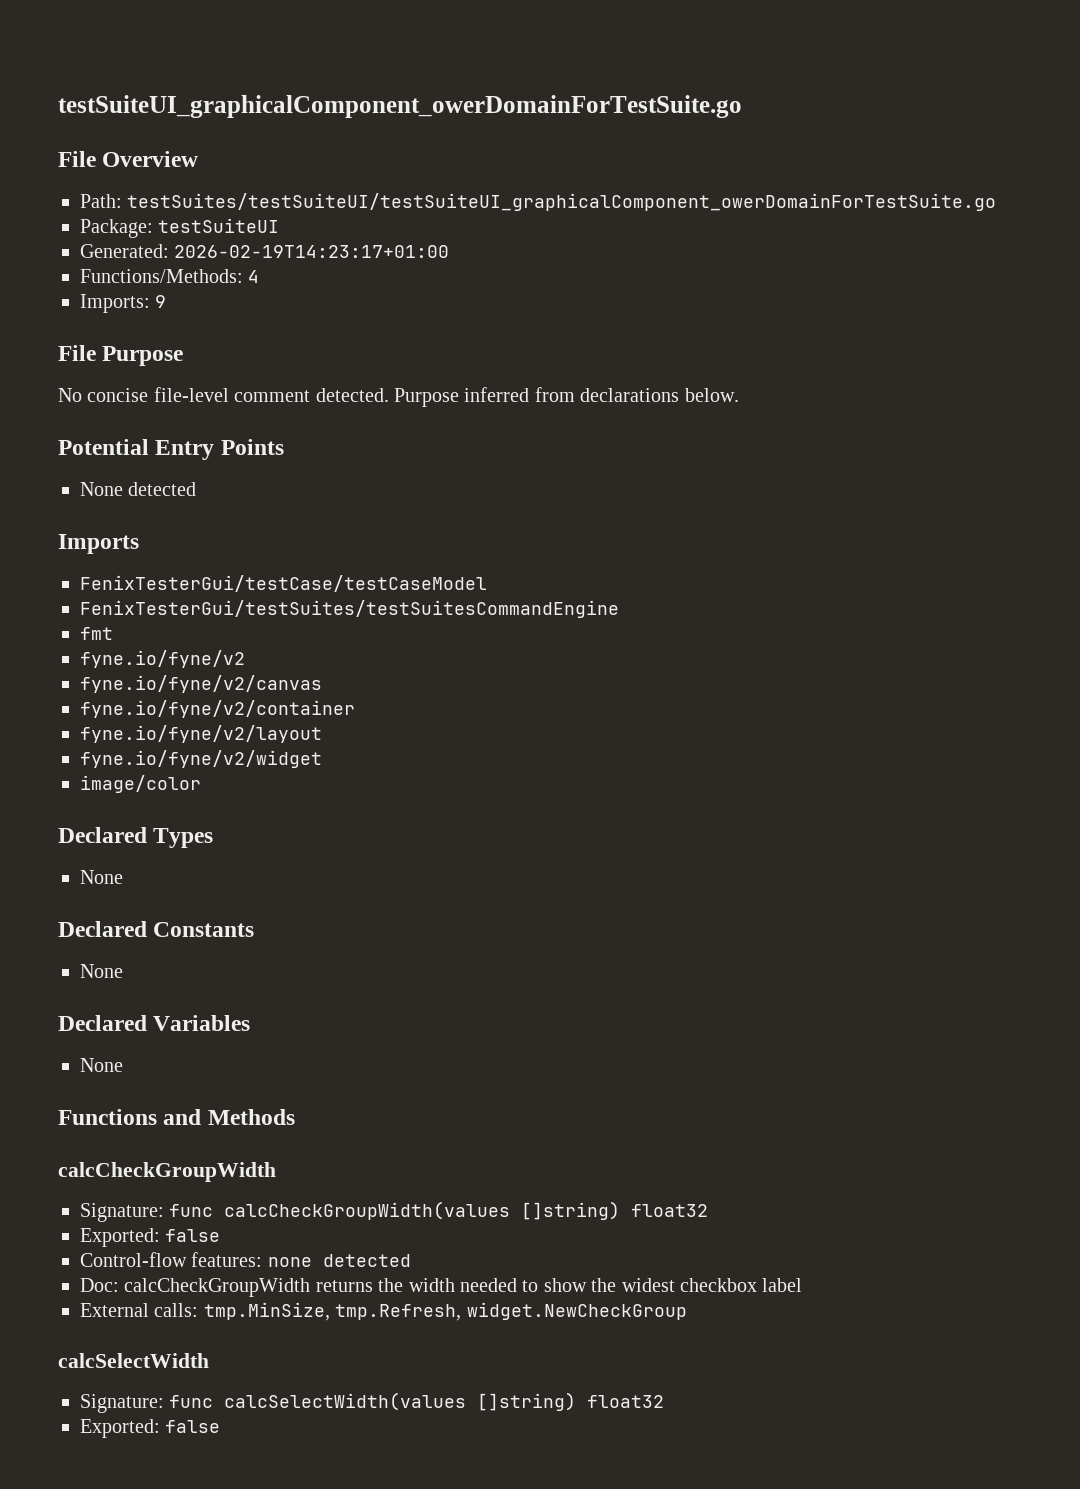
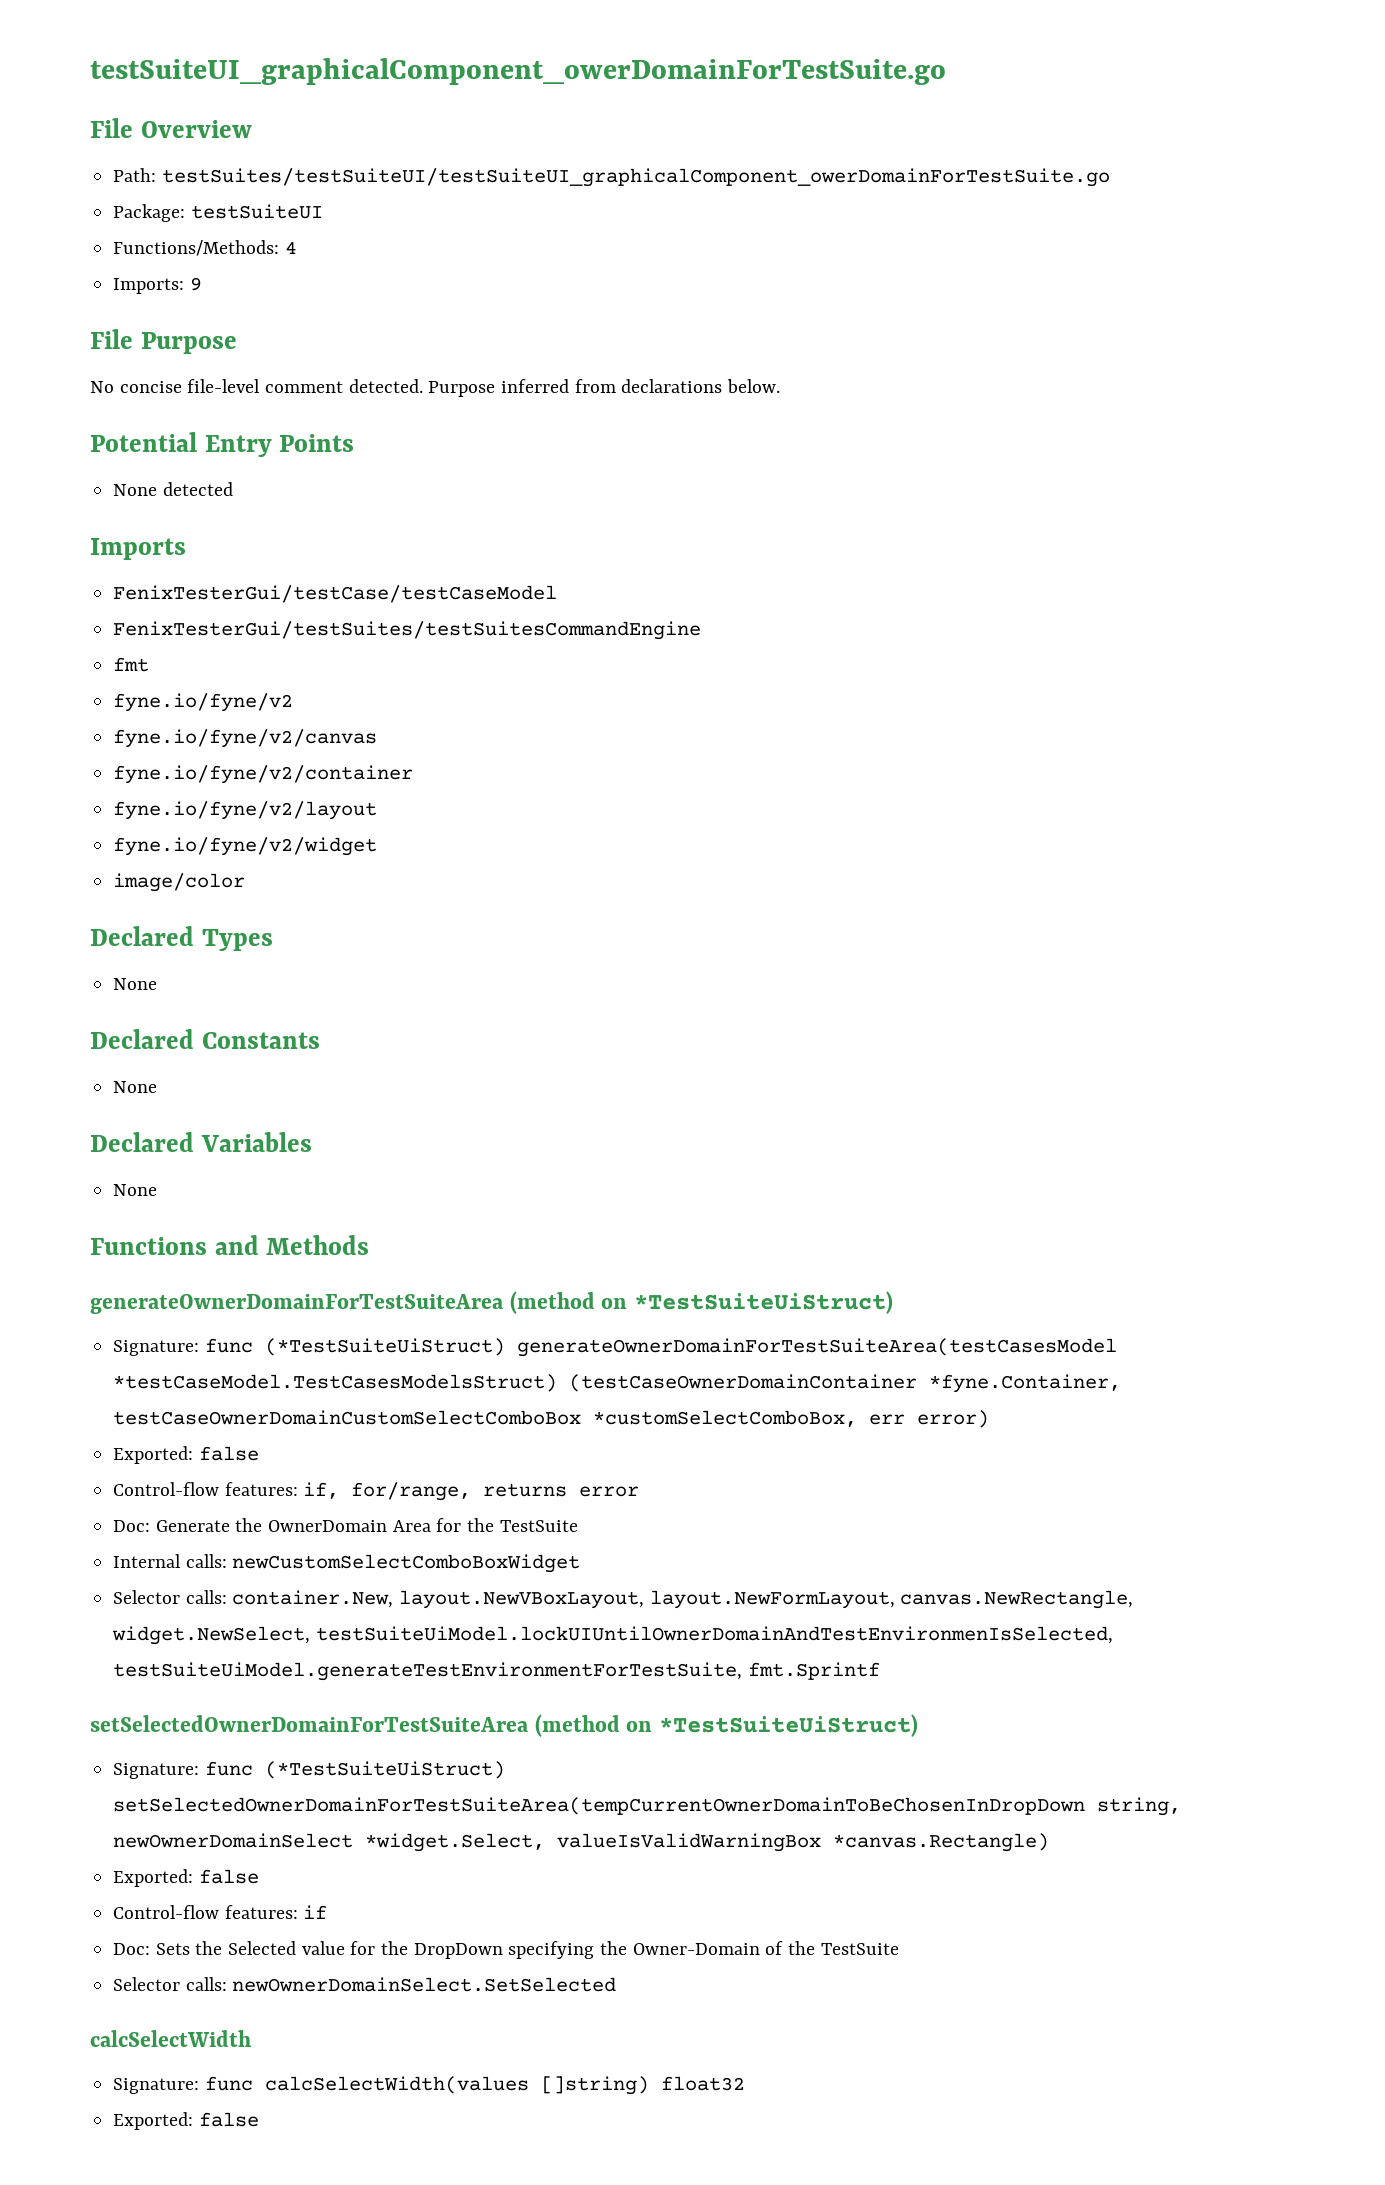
[80,244,450,258] // Generated: 2026-02-19T14:23:17+01:00 -> (323, 211) none
[58,1162,276,1182] [80,1201,709,1222] [80,1228,221,1247] [80,1252,411,1267] [80,1278,803,1297] [80,1302,687,1321] calcCheckGroupWidth // Signature: func calcCheckGroupWidth(values []string) float32 // Exported: false // Control-flow features: none detected // Doc: calcCheckGroupWidth returns the width needed to show the widest checkbox label // External calls: tmp.MinSize, tmp.Refresh, widget.NewCheckGroup -> [90,1291,893,1314] [113,1338,1117,1357] [113,1374,1122,1393] [113,1410,990,1428] [113,1446,259,1464] [113,1482,640,1501] [113,1518,578,1532] [113,1554,581,1573] [113,1590,1134,1609] [112,1626,1113,1645] [113,1662,880,1681] [90,1714,918,1737] [113,1761,505,1779] [113,1797,1182,1816] [113,1833,1050,1852] [113,1869,259,1887] [113,1905,328,1919] [113,1941,899,1959] [113,1977,617,1992] generateOwnerDomainForTestSuiteArea (method on *TestSuiteUiStruct) // Signature: func (*TestSuiteUiStruct) generateOwnerDomainForTestSuiteArea(testCasesModel *testCaseModel.TestCasesModelsStruct) (testCaseOwnerDomainContainer *fyne.Container, testCaseOwnerDomainCustomSelectComboBox *customSelectComboBox, err error) // Exported: false // Control-flow features: if, for/range, returns error // Doc: Generate the OwnerDomain Area for the TestSuite // Internal calls: newCustomSelectComboBoxWidget // Selector calls: container.New, layout.NewVBoxLayout, layout.NewFormLayout, canvas.NewRectangle, widget.NewSelect, testSuiteUiModel.lockUIUntilOwnerDomainAndTestEnvironmenIsSelected, testSuiteUiModel.generateTestEnvironmentForTestSuite, fmt.Sprintf // setSelectedOwnerDomainForTestSuiteArea (method on *TestSuiteUiStruct) // Signature: func (*TestSuiteUiStruct) setSelectedOwnerDomainForTestSuiteArea(tempCurrentOwnerDomainToBeChosenInDropDown string, newOwnerDomainSelect *widget.Select, valueIsValidWarningBox *canvas.Rectangle) // Exported: false // Control-flow features: if // Doc: Sets the Selected value for the DropDown specifying the Owner-Domain of the TestSuite // Selector calls: newOwnerDomainSelect.SetSelected

